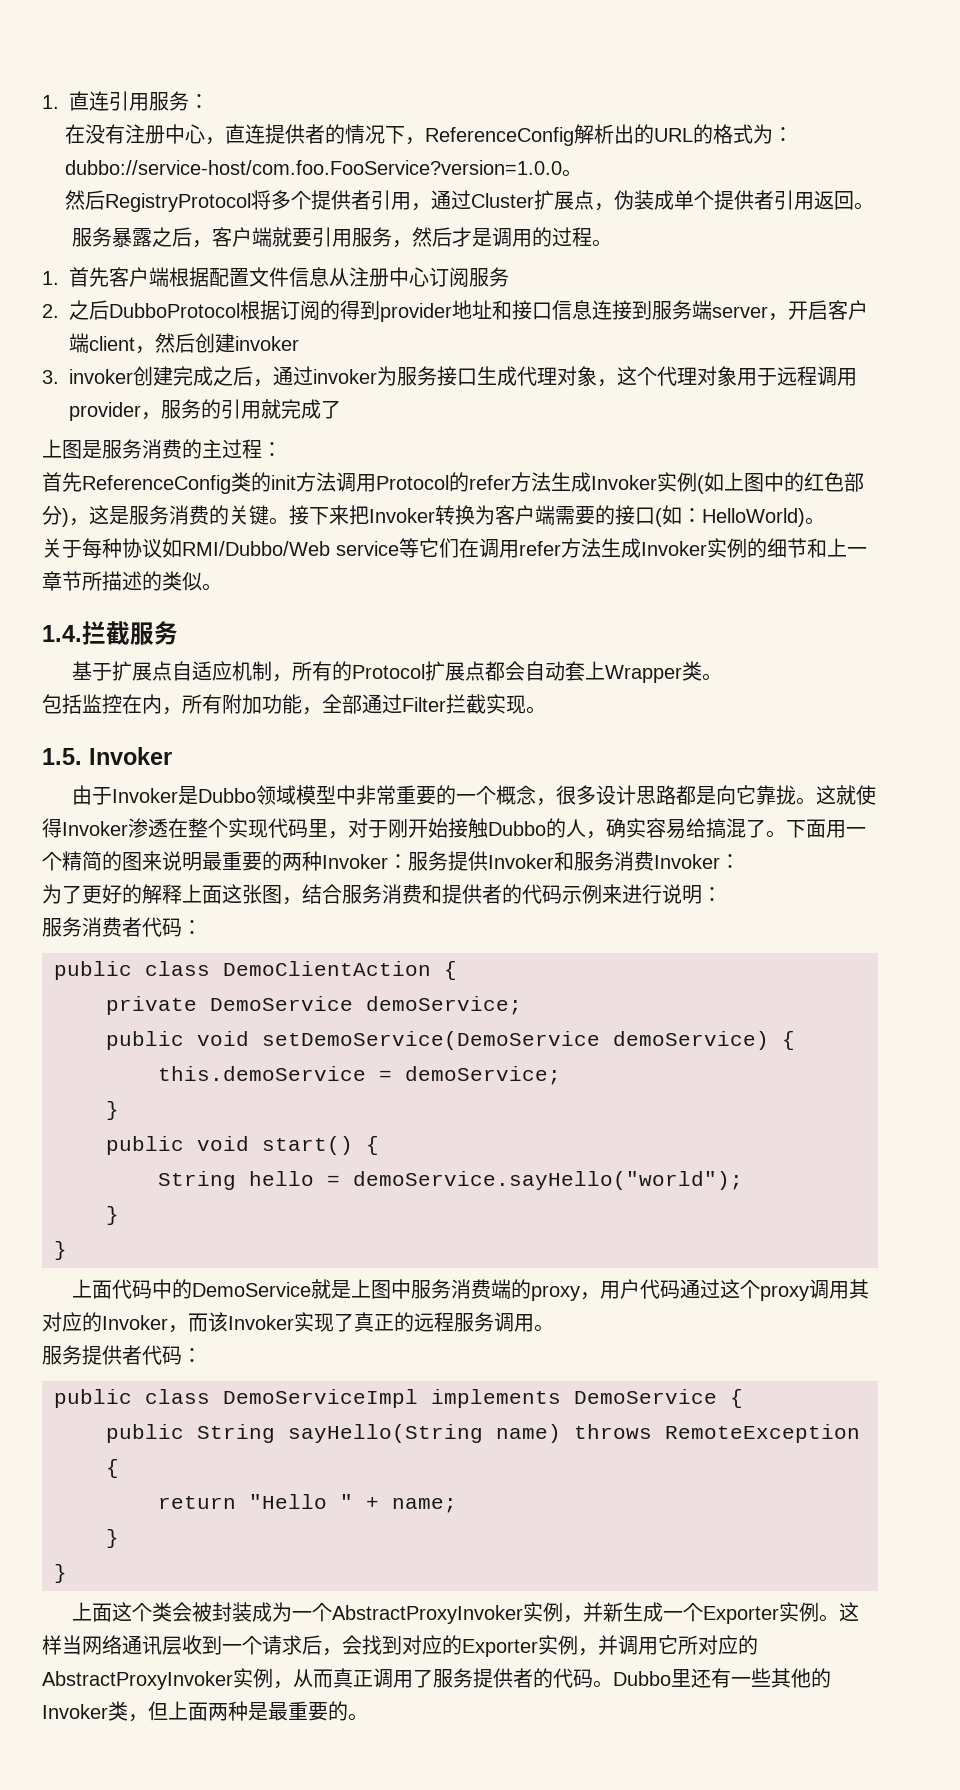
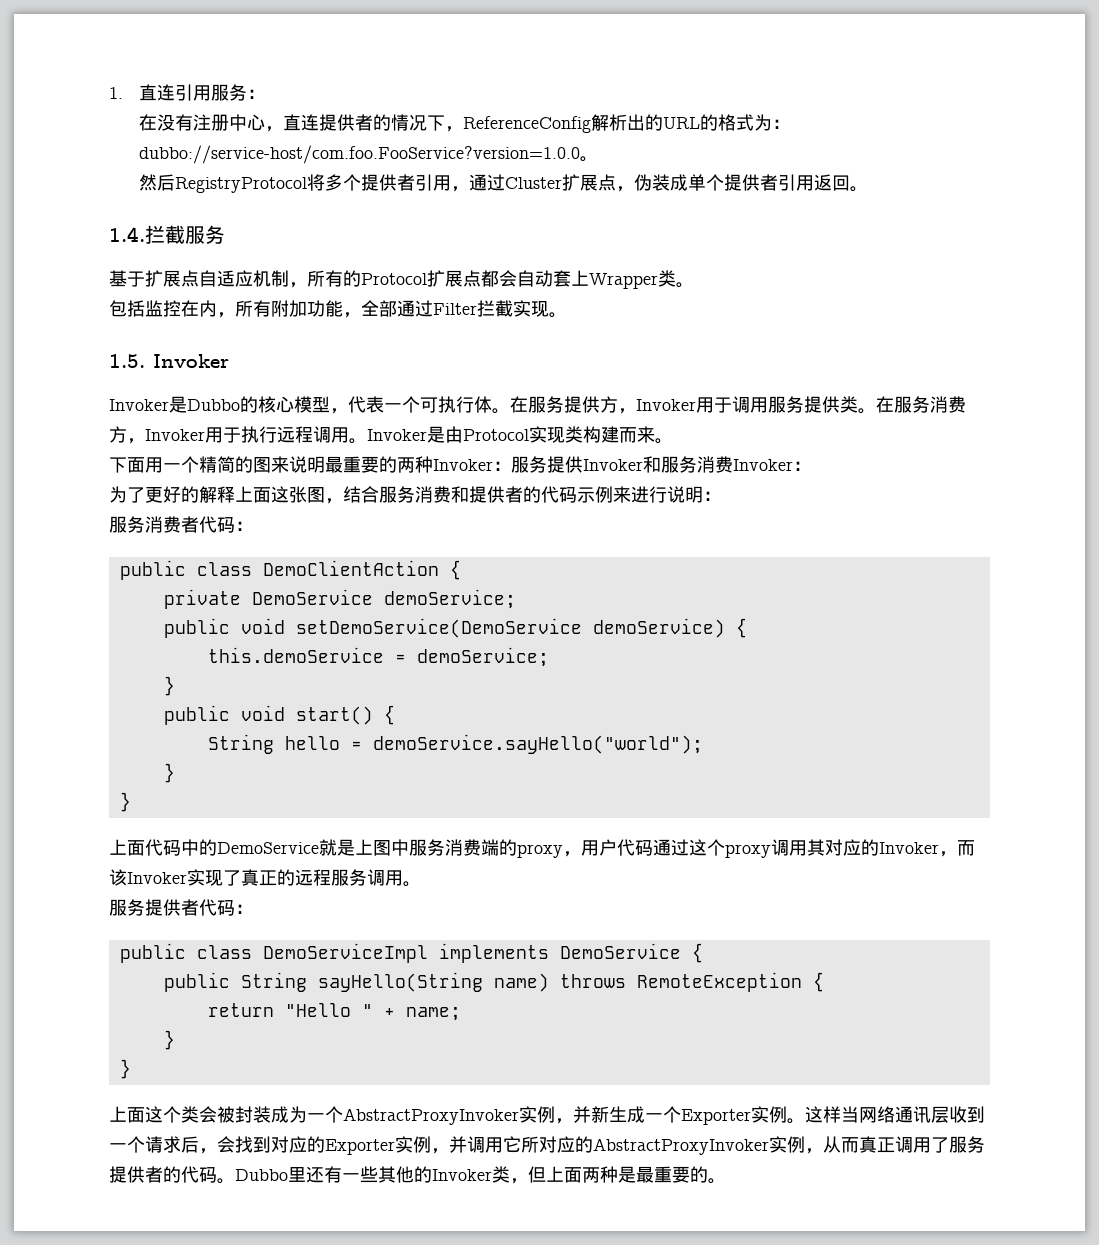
[72,227,613,248] [42,267,509,287] [42,300,868,322] [69,333,299,354] [42,366,857,387] [69,399,341,421] [42,439,282,459] [42,472,864,494] [42,505,825,527] [42,538,867,559] [42,571,222,591] // 服务暴露之后，客户端就要引用服务，然后才是调用的过程。 // 1.首先客户端根据配置文件信息从注册中心订阅服务 // 2.之后DubboProtocol根据订阅的得到provider地址和接口信息连接到服务端server，开启客户端client，然后创建invoker // 3. invoker创建完成之后，通过invoker为服务接口生成代理对象，这个代理对象用于远程调用provider，服务的引用就完成了 // 上图是服务消费的主过程： // 首先ReferenceConfig类的init方法调用Protocol的refer方法生成Invoker实例(如上图中的红色部分)，这是服务消费的关键。接下来把Invoker转换为客户端需要的接口(如：HelloWorld)。 // 关于每种协议如RMI/Dubbo/Web service等它们在调用refer方法生成Invoker实例的细节和上一章节所描述的类似。 -> (869, 189) none
[72,785,113,805] 由于 -> (229, 361) none
[256,785,877,806] [42,818,786,839] 领域模型中非常重要的一个概念，很多设计思路都是向它靠拢。这就使得Invoker渗透在整个实现代码里，对于刚开始接触Dubbo的人，确实容易给搞混了。 -> [240,396,966,414] [109,426,673,444] 的核心模型，代表一个可执行体。在服务提供方，Invoker用于调用服务提供类。在服务消费方，Invoker用于执行远程调用。Invoker是由Protocol实现类构建而来。 //

